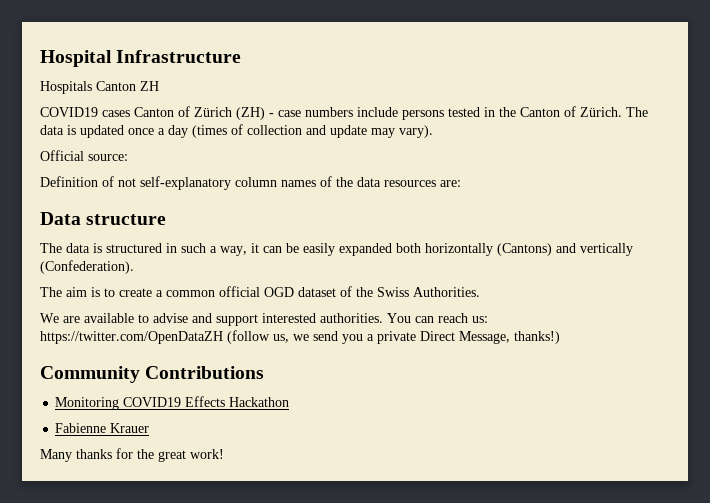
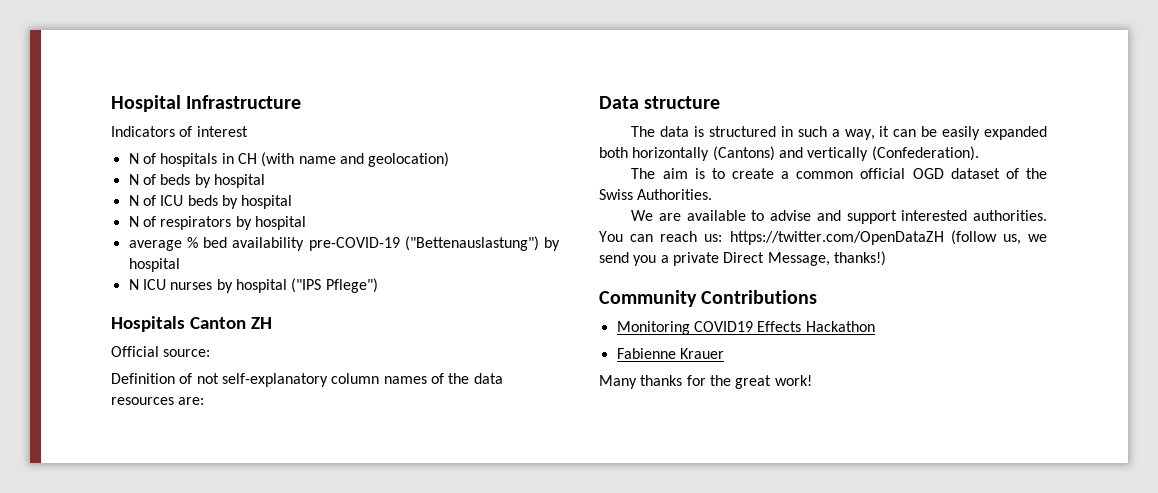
[40,81,159,94] [40,106,648,120] [40,124,433,138] Hospitals Canton ZH // COVID19 cases Canton of Zürich (ZH) - case numbers include persons tested in the Canton of Zürich. The data is updated once a day (times of collection and update may vary). -> [111,126,248,137] [128,152,450,167] [128,174,265,188] [128,195,293,209] [128,216,306,230] [128,236,560,251] [128,258,180,272] [128,278,378,293] [111,316,272,332] Indicators of interest // N of hospitals in CH (with name and geolocation) // N of beds by hospital // N of ICU beds by hospital // N of respirators by hospital // average % bed availability pre-COVID-19 ("Bettenauslastung") by hospital // N ICU nurses by hospital ("IPS Pflege") // Hospitals Canton ZH

